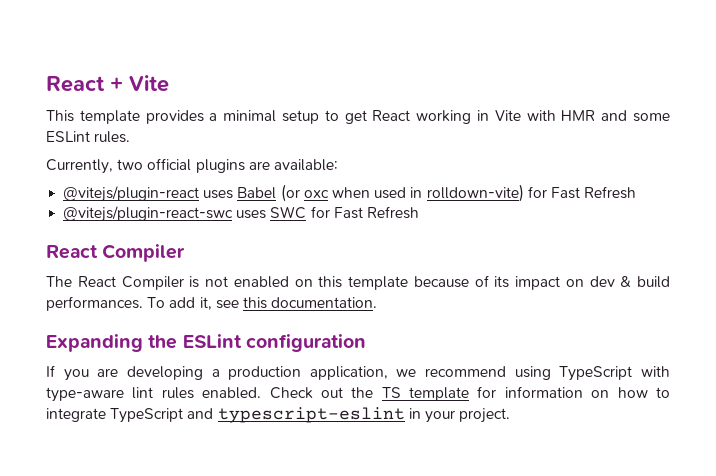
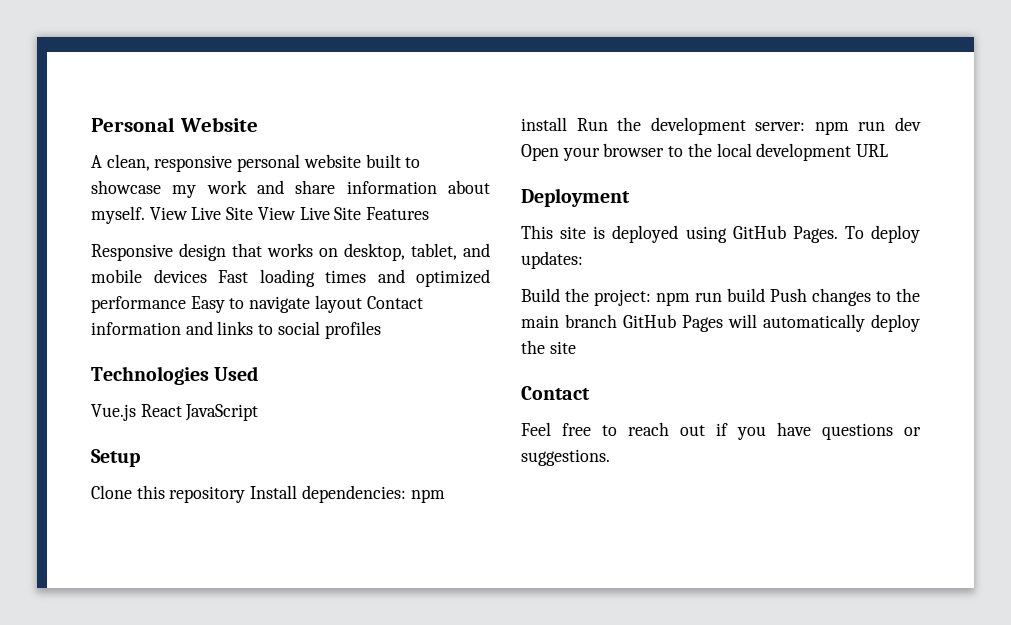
[46,75,169,92] [46,110,670,124] [46,131,131,143] [46,158,338,174] [63,184,637,202] [63,206,419,222] [46,244,186,262] [46,275,670,290] [46,296,378,311] [46,334,366,352] [46,365,670,381] [46,386,670,402] [46,407,511,423] React + Vite // This template provides a minimal setup to get React working in Vite with HMR and some ESLint rules. // Currently, two official plugins are available: // @vitejs/plugin-react uses Babel (or oxc when used in rolldown-vite) for Fast Refresh // @vitejs/plugin-react-swc uses SWC for Fast Refresh // React Compiler // The React Compiler is not enabled on this template because of its impact on dev & build performances. To add it, see this documentation. // Expanding the ESLint configuration // If you are developing a production application, we recommend using TypeScript with type-aware lint rules enabled. Check out the TS template for information on how to integrate TypeScript and typescript-eslint in your project. -> [91,117,258,132] [91,154,421,172] [91,180,490,198] [91,206,430,224] [91,243,490,261] [91,269,490,287] [91,295,423,313] [91,321,381,339] [91,366,259,385] [91,404,259,421] [91,449,140,467] [91,485,445,503] [521,117,921,135] [521,143,889,161] [521,188,630,207] [521,225,920,243] [521,251,583,269] [521,288,920,306] [521,314,920,332] [521,340,576,354] [521,386,590,400] [521,422,921,440] [521,449,610,466] Personal Website // A clean, responsive personal website built to showcase my work and share information about myself. View Live Site View Live Site Features // Responsive design that works on desktop, tablet, and mobile devices Fast loading times and optimized performance Easy to navigate layout Contact information and links to social profiles // Technologies Used // Vue.js React JavaScript // Setup // Clone this repository Install dependencies: npm install Run the development server: npm run dev Open your browser to the local development URL // Deployment // This site is deployed using GitHub Pages. To deploy updates: // Build the project: npm run build Push changes to the main branch GitHub Pages will automatically deploy the site // Contact // Feel free to reach out if you have questions or suggestions.

